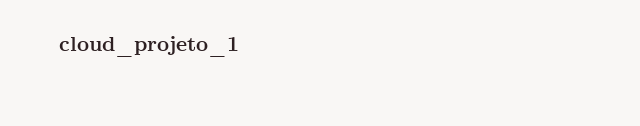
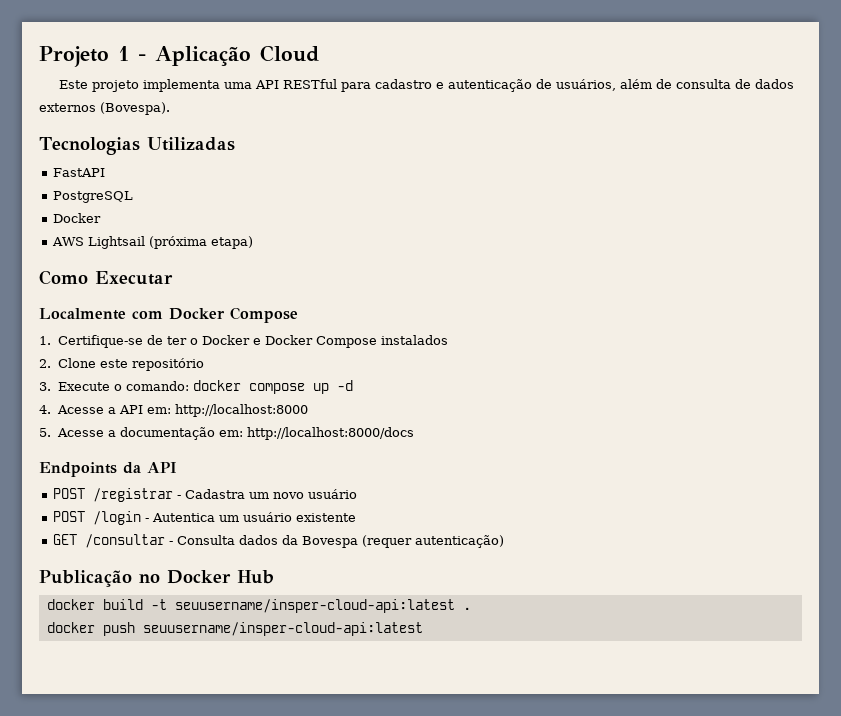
[59,36,239,57] cloud_projeto_1 -> [39,45,319,67] [58,79,794,92] [39,102,170,115] [39,137,235,155] [53,168,106,177] [53,191,134,203] [53,213,102,223] [52,236,254,249] [39,270,173,285] [39,307,298,323] [39,335,448,348] [39,358,204,371] [39,380,353,394] [39,404,308,417] [39,427,414,440] [39,462,177,477] [53,488,358,502] [53,511,357,525] [53,534,505,548] [39,570,274,587] [46,599,471,613] [46,622,423,636] Projeto 1 - Aplicação Cloud // Este projeto implementa uma API RESTful para cadastro e autenticação de usuários, além de consulta de dados externos (Bovespa). // Tecnologias Utilizadas // FastAPI // PostgreSQL // Docker // AWS Lightsail (próxima etapa) // Como Executar // Localmente com Docker Compose // 1. Certifique-se de ter o Docker e Docker Compose instalados // 2. Clone este repositório // 3. Execute o comando: docker compose up -d // 4. Acesse a API em: http://localhost:8000 // 5. Acesse a documentação em: http://localhost:8000/docs // Endpoints da API // POST /registrar - Cadastra um novo usuário // POST /login - Autentica um usuário existente // GET /consultar - Consulta dados da Bovespa (requer autenticação) // Publicação no Docker Hub // docker build -t seuusername/insper-cloud-api:latest . // docker push seuusername/insper-cloud-api:latest

